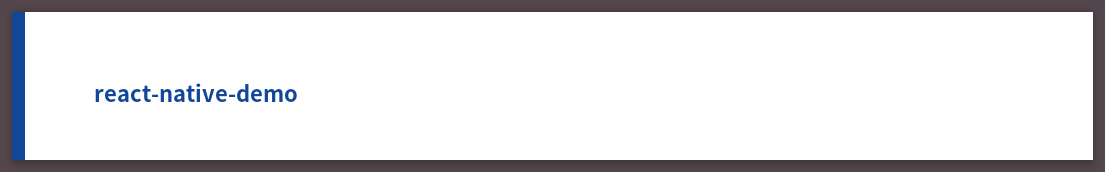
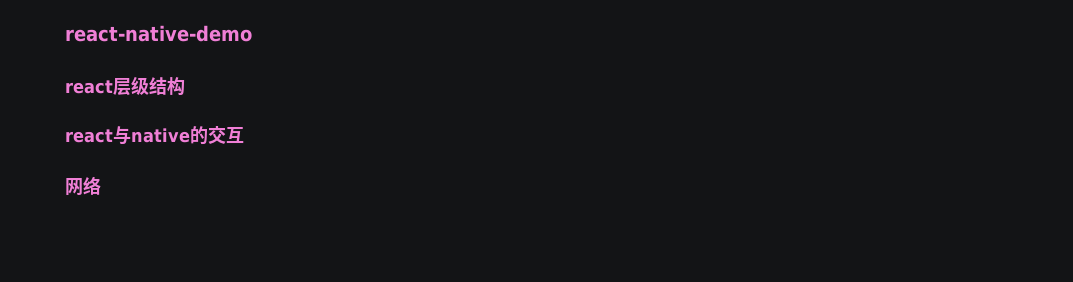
(298, 92) none -> [65,76,185,96] [65,126,244,145] [65,176,101,196] // react层级结构 // react与native的交互 // 网络

